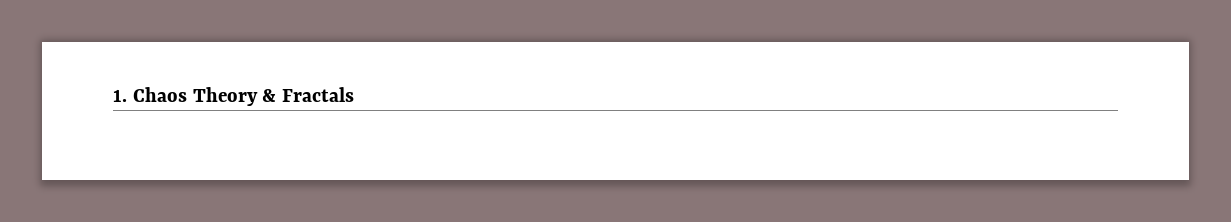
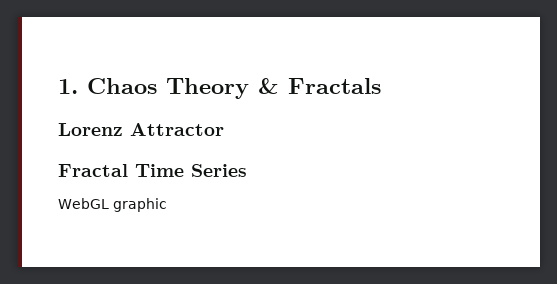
(355, 94) none -> [58,123,224,136] [58,164,247,177] [58,198,167,212] // Lorenz Attractor // Fractal Time Series // WebGL graphic

